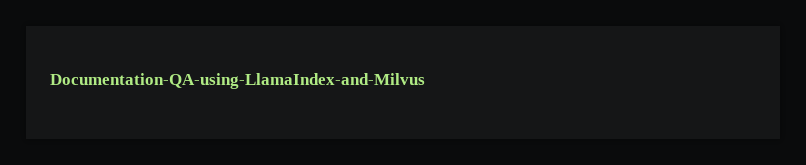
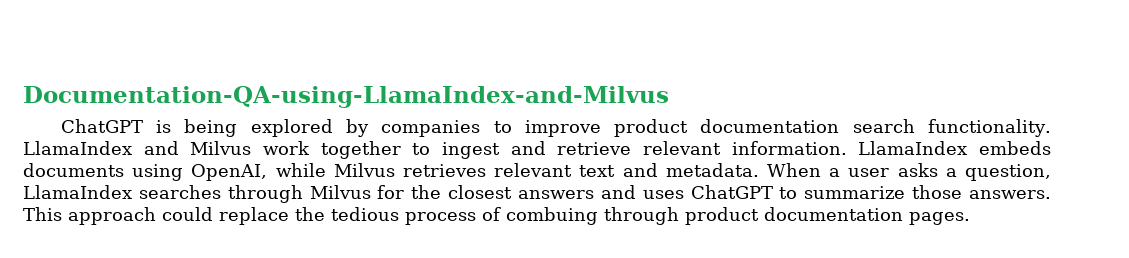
(425, 81) none -> [60,119,1052,137] [23,141,1051,159] [23,163,1052,181] [23,185,1051,203] [23,207,970,225] // ChatGPT is being explored by companies to improve product documentation search functionality. LlamaIndex and Milvus work together to ingest and retrieve relevant information. LlamaIndex embeds documents using OpenAI, while Milvus retrieves relevant text and metadata. When a user asks a question, LlamaIndex searches through Milvus for the closest answers and uses ChatGPT to summarize those answers. This approach could replace the tedious process of combuing through product documentation pages.

